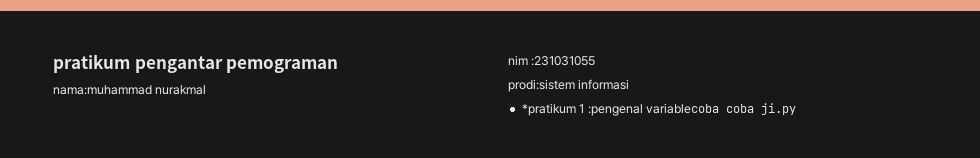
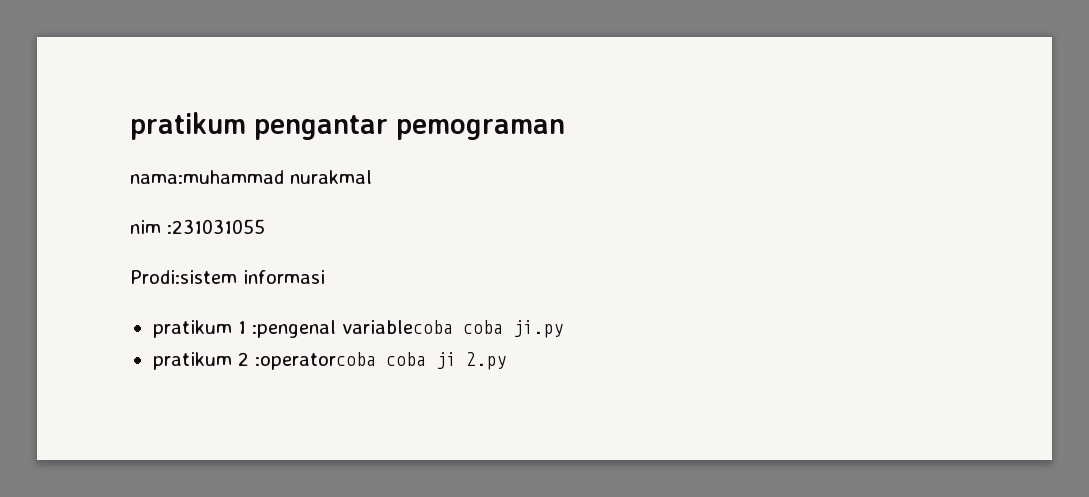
[508,79,575,92] prodi:sistem -> [130,270,237,284] Prodi:sistem
[521,103,576,116] *pratikum -> [152,320,232,338] pratikum
(796, 109) none -> [152,352,506,370] // pratikum 2 :operatorcoba coba ji 2.py

